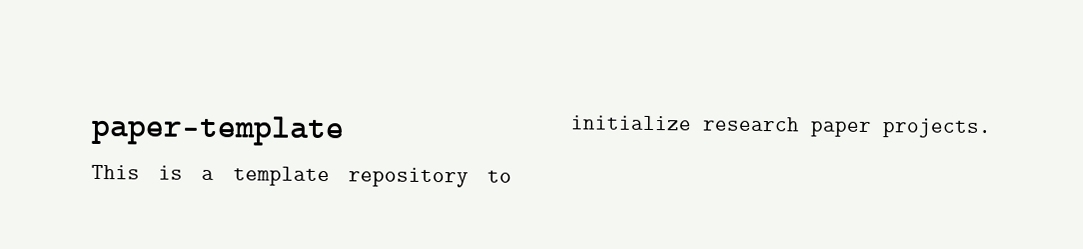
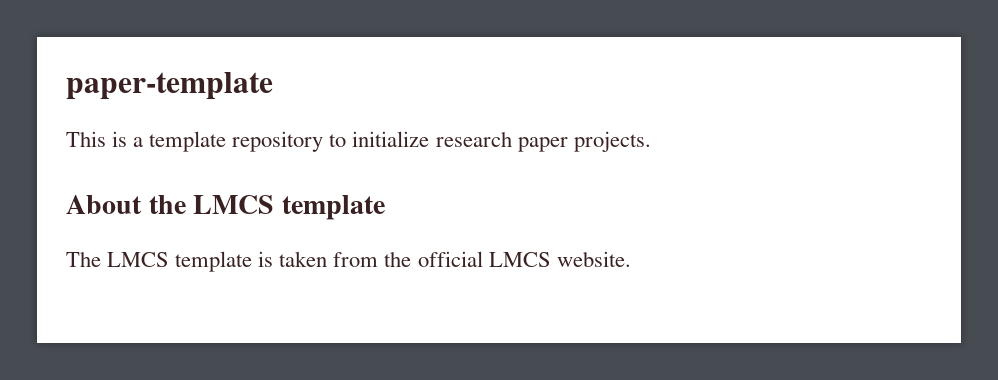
(992, 128) none -> [66,195,385,220] [66,251,631,272] // About the LMCS template // The LMCS template is taken from the official LMCS website.

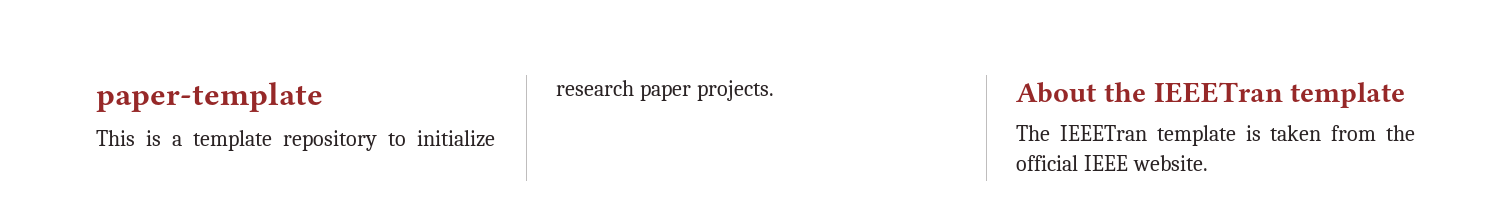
[193,195,275,214] LMCS -> [1153,82,1283,103] IEEETran
[107,252,170,267] LMCS -> [1059,125,1147,141] IEEETran
[488,252,551,267] LMCS -> [1083,155,1128,171] IEEE

